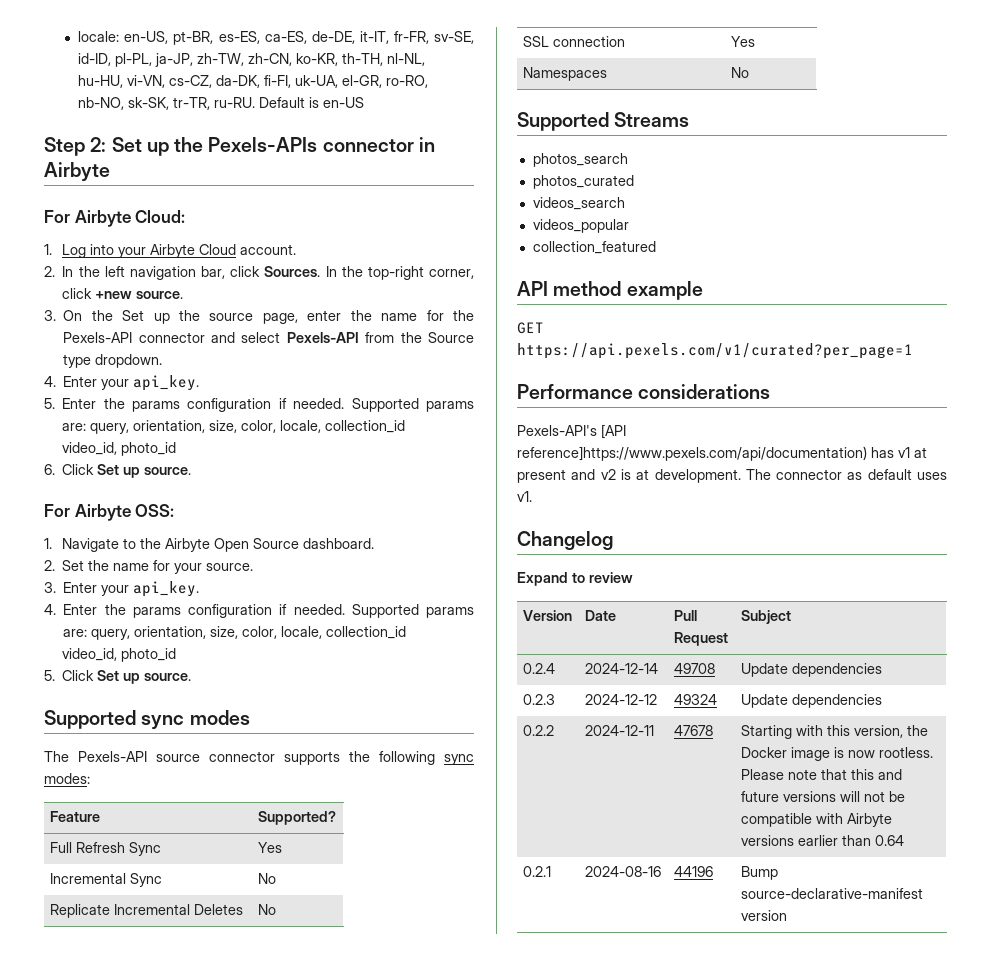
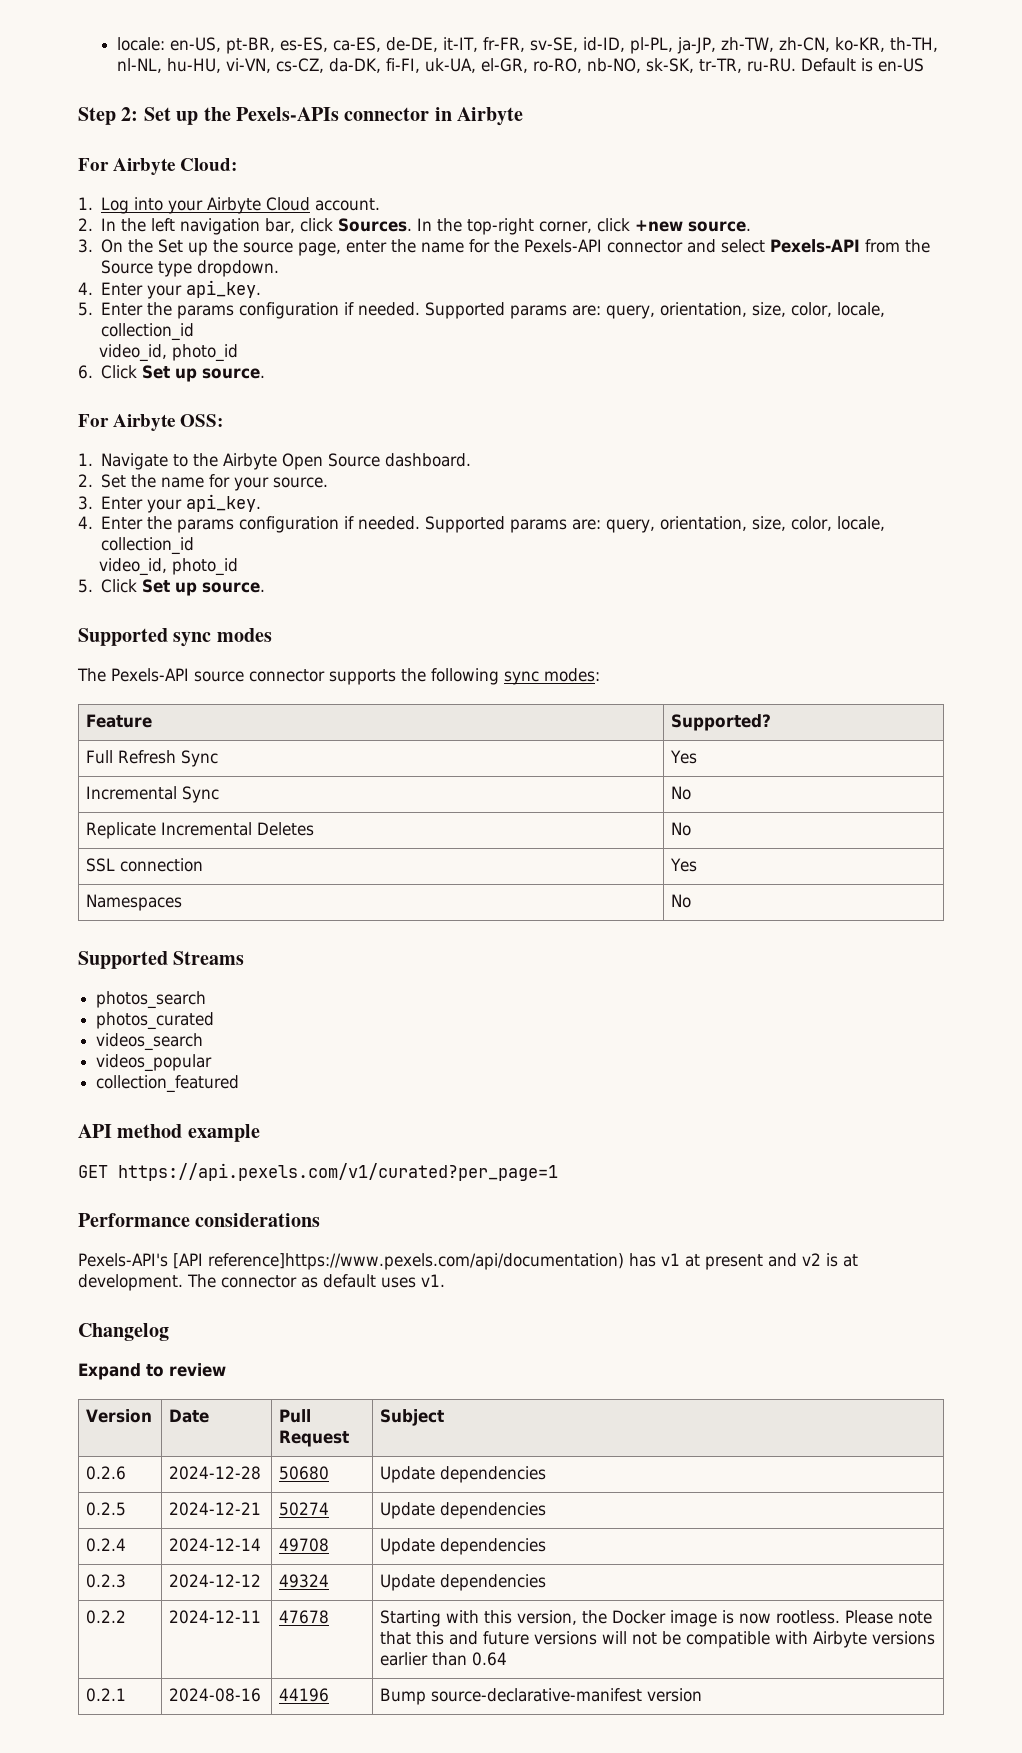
(792, 617) none -> [86,1466,127,1480] [169,1466,262,1480] [279,1466,330,1480] [380,1466,547,1483] [86,1502,127,1516] [169,1502,262,1516] [279,1502,330,1516] [380,1502,547,1519] // 0.2.6 | 2024-12-28 | 50680 | Update dependencies // 0.2.5 | 2024-12-21 | 50274 | Update dependencies

